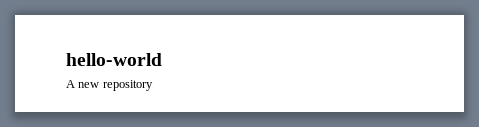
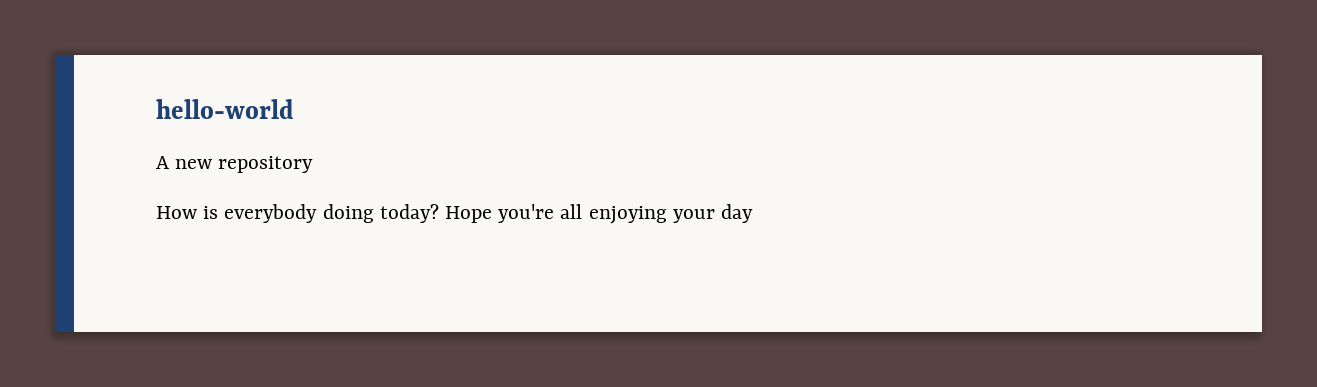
(153, 85) none -> [156,204,754,224] // How is everybody doing today? Hope you're all enjoying your day

